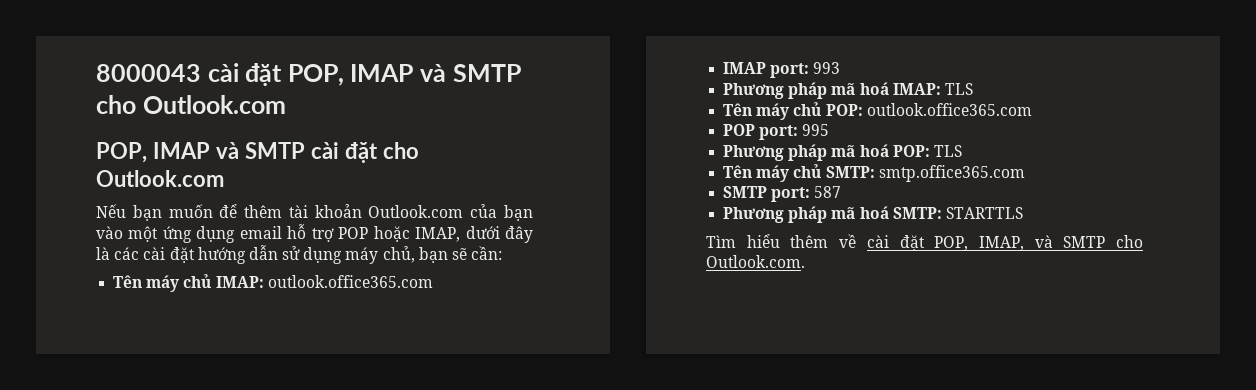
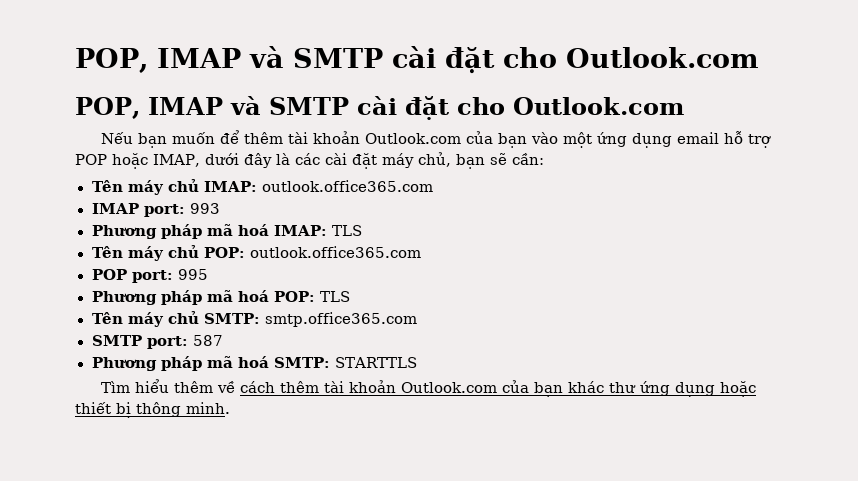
[96,63,521,86] 8000043 cài đặt POP, IMAP và SMTP -> [75,46,495,74] POP, IMAP và SMTP cài đặt
[197,245,343,264] hướng dẫn sử dụng -> (377, 161) none
[866,235,1143,251] [706,255,805,268] cài đặt POP, IMAP, và SMTP cho Outlook.com. -> [240,380,757,397] [75,402,230,418] cách thêm tài khoản Outlook.com của bạn khác thư ứng dụng hoặc thiết bị thông minh.

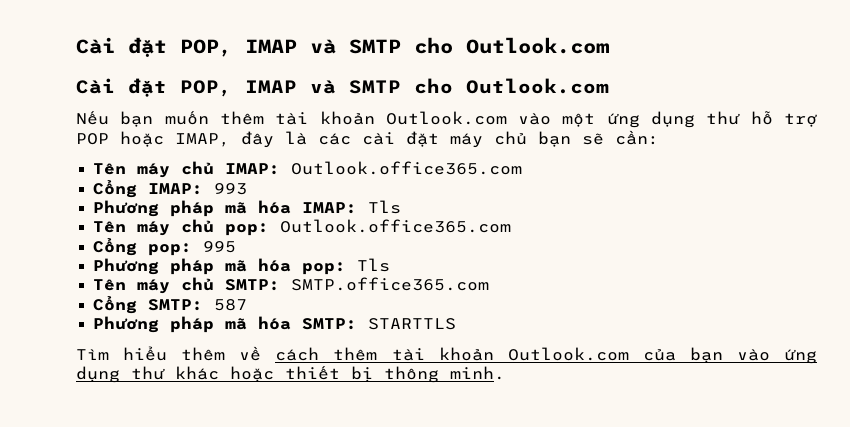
[75,46,759,74] [75,96,449,121] POP, IMAP và SMTP cài đặt cho Outlook.com // POP, IMAP và SMTP cài đặt -> [76,37,609,57] [76,78,401,97] Cài đặt POP, IMAP và SMTP cho Outlook.com // Cài đặt POP, IMAP và SMTP
[220,130,528,148] để thêm tài khoản Outlook.com của bạn -> [219,111,507,125] thêm tài khoản Outlook.com
[677,132,720,144] email -> [706,111,741,125] thư
[204,153,239,165] dưới -> (230, 140) none
[417,152,451,167] chủ, -> [494,131,527,145] chủ
[262,180,434,192] [91,203,185,217] outlook.office365.com // IMAP port: -> [291,161,523,175] [93,180,204,198] Outlook.office365.com // Cổng IMAP:
[237,224,362,236] [91,245,422,261] [91,269,173,283] hoá IMAP: TLS // Tên máy chủ POP: outlook.office365.com // POP port: -> [258,200,402,214] [93,219,512,236] [93,238,193,256] hóa IMAP: Tls // Tên máy chủ pop: Outlook.office365.com // Cổng pop:
[237,290,350,302] hoá POP: TLS -> [258,258,391,275] hóa pop: Tls
[265,312,418,327] [91,335,188,349] smtp.office365.com // SMTP port: -> [291,277,490,291] [93,296,204,314] SMTP.office365.com // Cổng SMTP:
[237,356,269,368] hoá -> [258,316,292,330] hóa
[568,381,716,397] khác thư ứng dụng -> [736,349,818,364] [76,366,219,383] vào ứng dụng thư khác

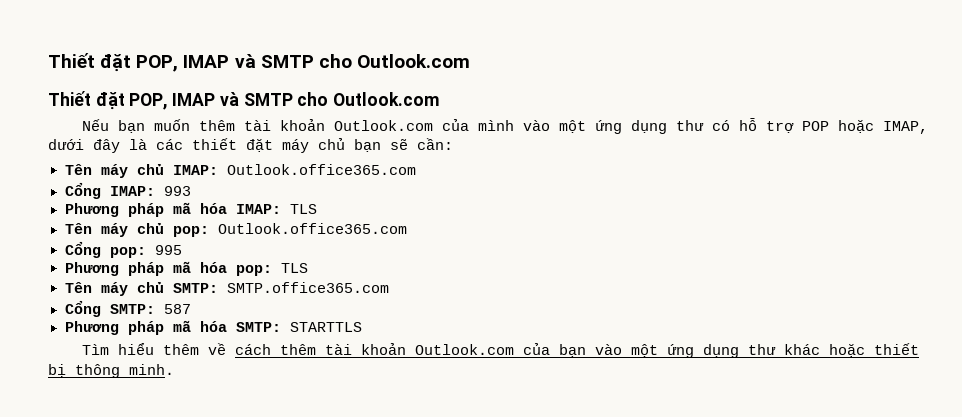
[76,37,609,57] [76,78,115,94] Cài đặt POP, IMAP và SMTP cho Outlook.com // Cài -> [48,53,470,72] [48,91,91,106] Thiết đặt POP, IMAP và SMTP cho Outlook.com // Thiết
[518,111,741,128] vào một ứng dụng thư -> [441,119,730,134] của mình vào một ứng dụng thư có
(230, 140) none -> [48,139,84,150] dưới
[362,132,395,145] cài -> [192,138,237,150] thiết
[368,200,402,214] Tls -> [289,204,317,214] TLS
[357,258,391,272] Tls -> [280,263,308,273] TLS
(770, 355) none -> [630,344,658,357] một

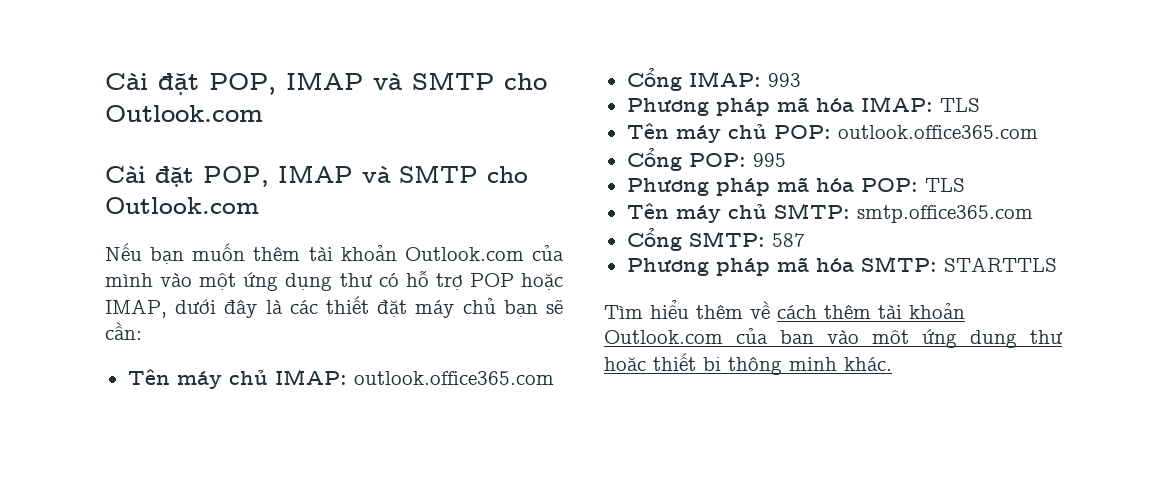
[48,53,470,72] [48,91,91,106] Thiết đặt POP, IMAP và SMTP cho Outlook.com // Thiết -> [105,72,547,95] [105,105,263,122] [105,166,146,183] Cài đặt POP, IMAP và SMTP cho Outlook.com // Cài
[226,164,416,175] Outlook.office365.com -> [353,371,554,385] outlook.office365.com
[172,223,407,237] [64,241,146,258] pop: Outlook.office365.com // Cổng pop: -> [773,125,1038,139] [626,148,746,171] POP: outlook.office365.com // Cổng POP:
[235,265,272,276] pop: -> [860,178,918,192] POP:
[226,282,389,293] SMTP.office365.com -> [856,205,1033,223] smtp.office365.com
[783,344,820,355] khác -> (1063, 337) none
[129,364,174,375] minh. -> [789,357,892,371] minh khác.

